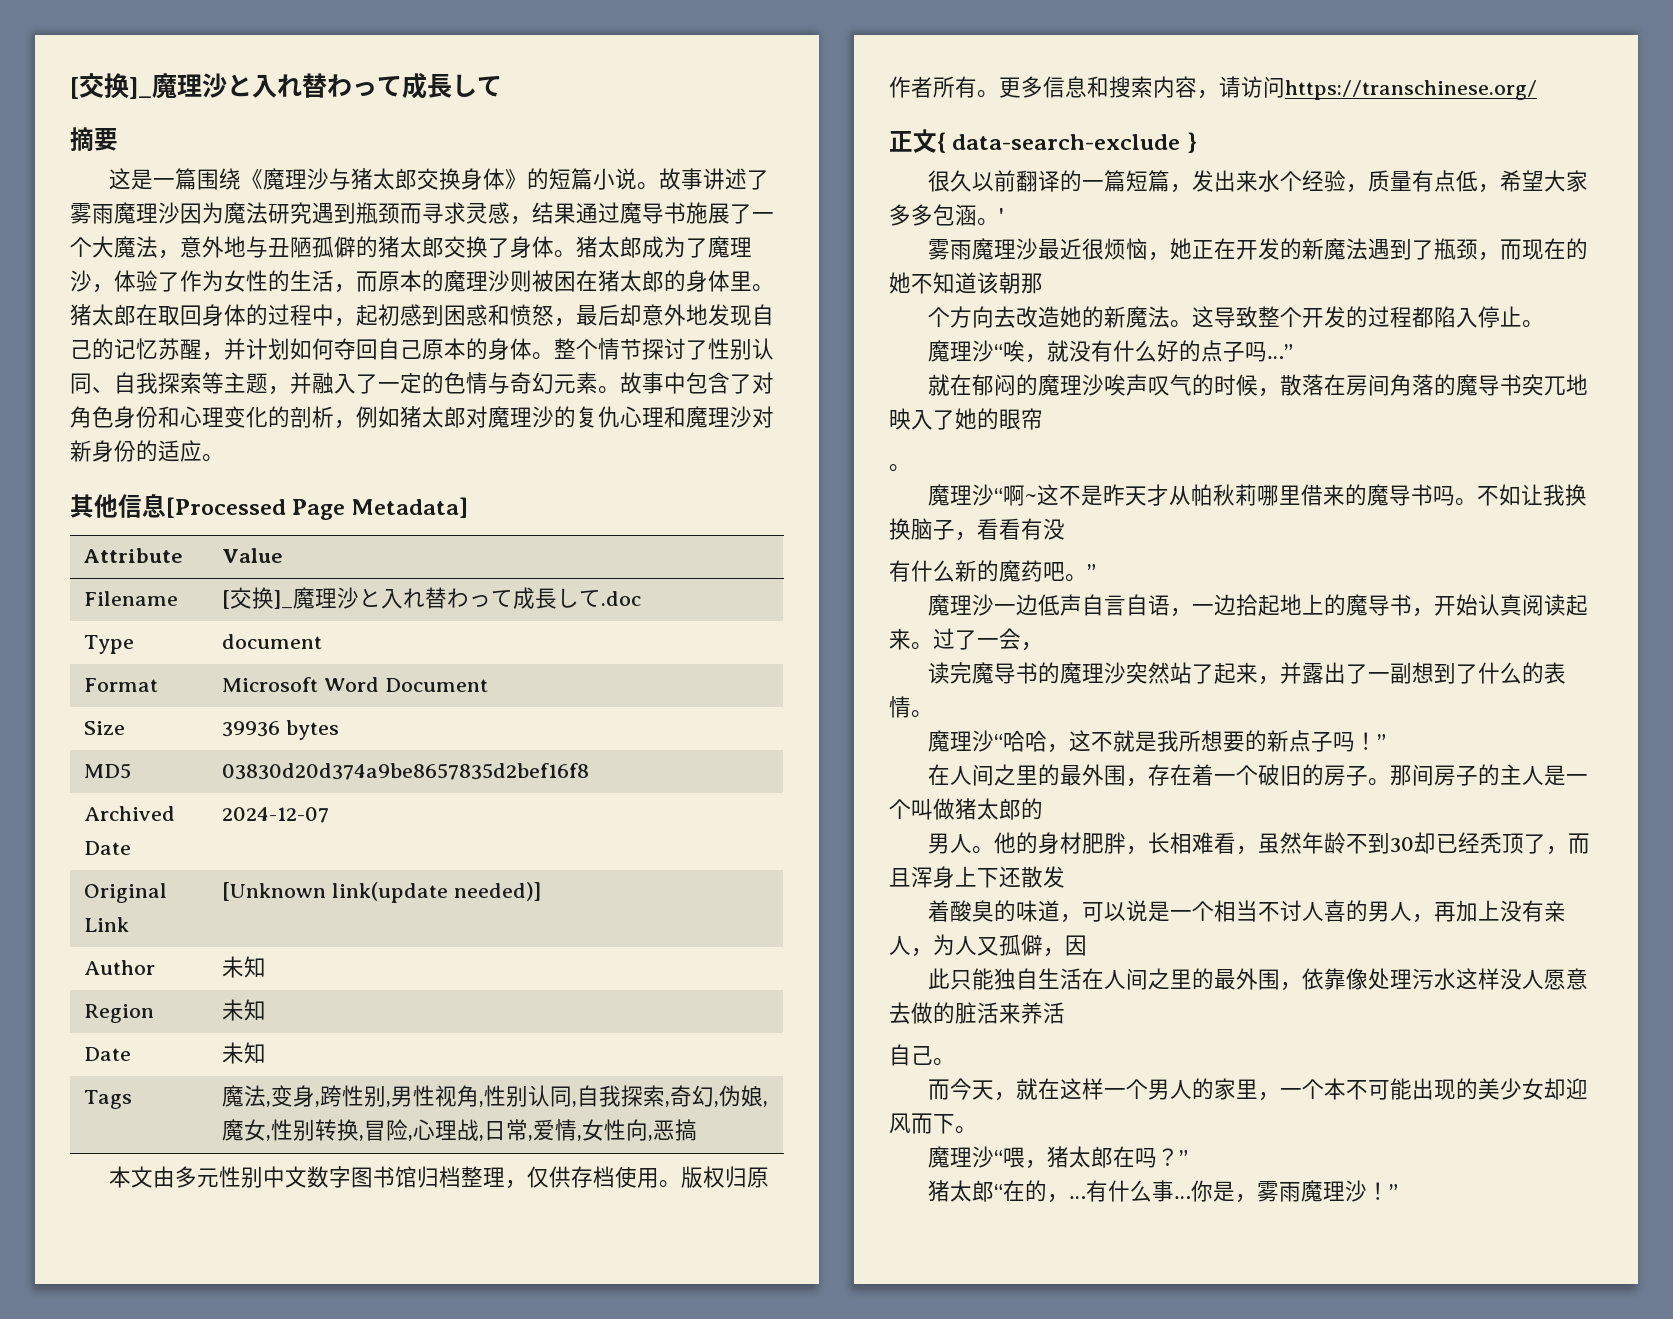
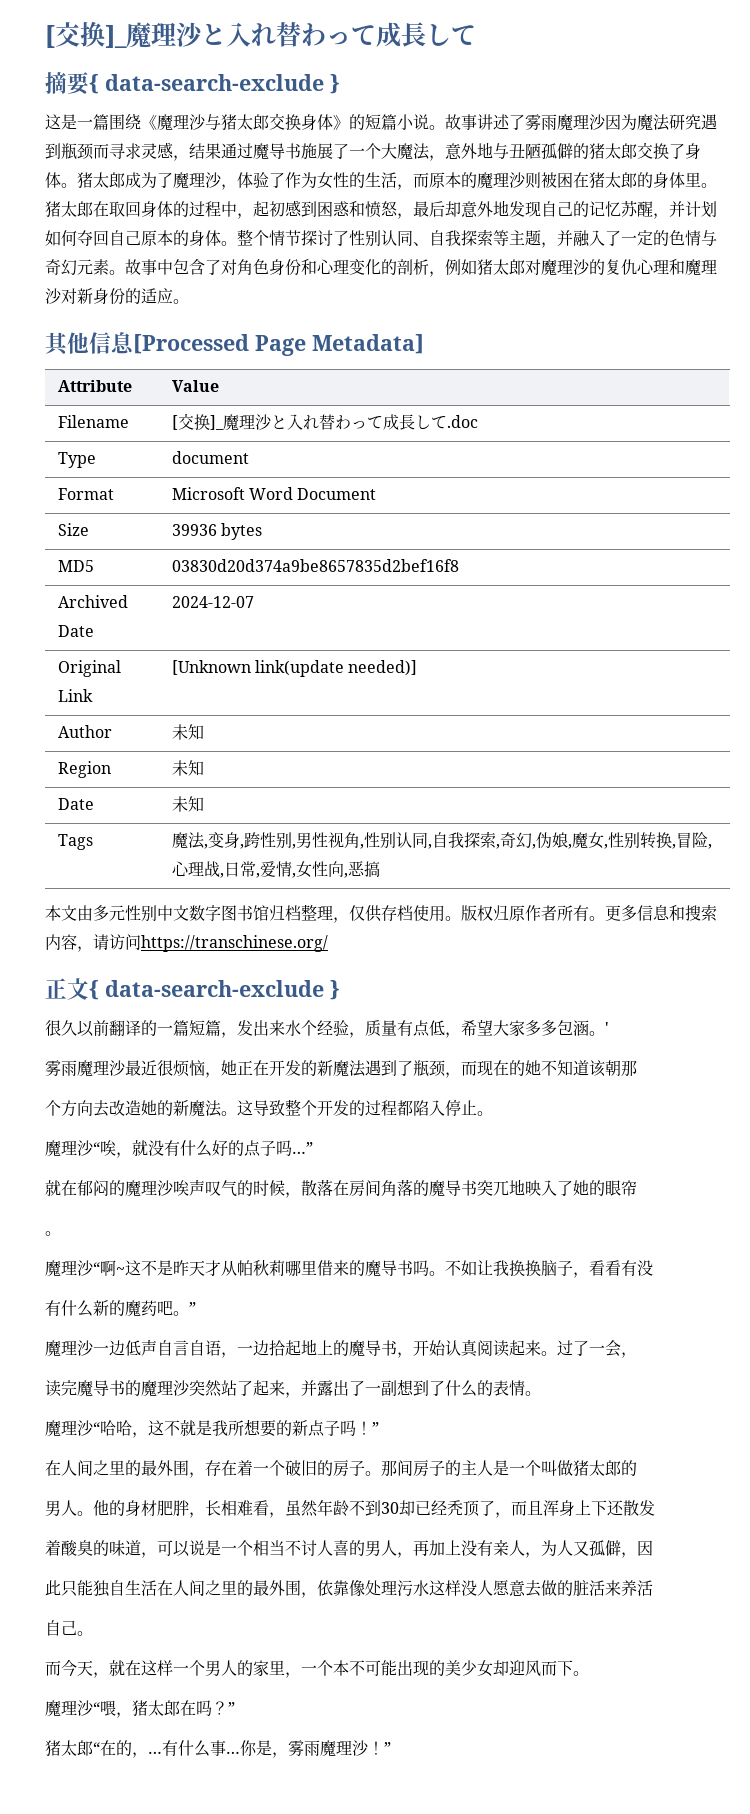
(118, 139) none -> [89,74,340,94] { data-search-exclude }

